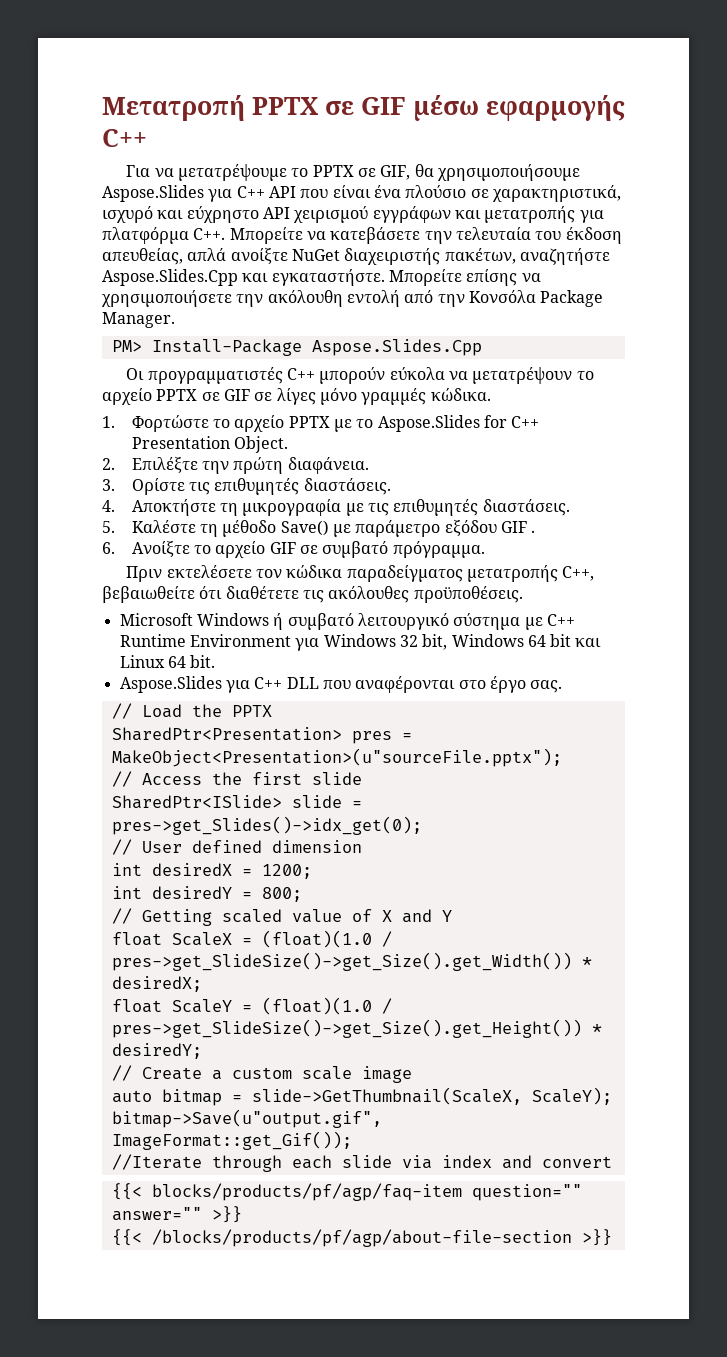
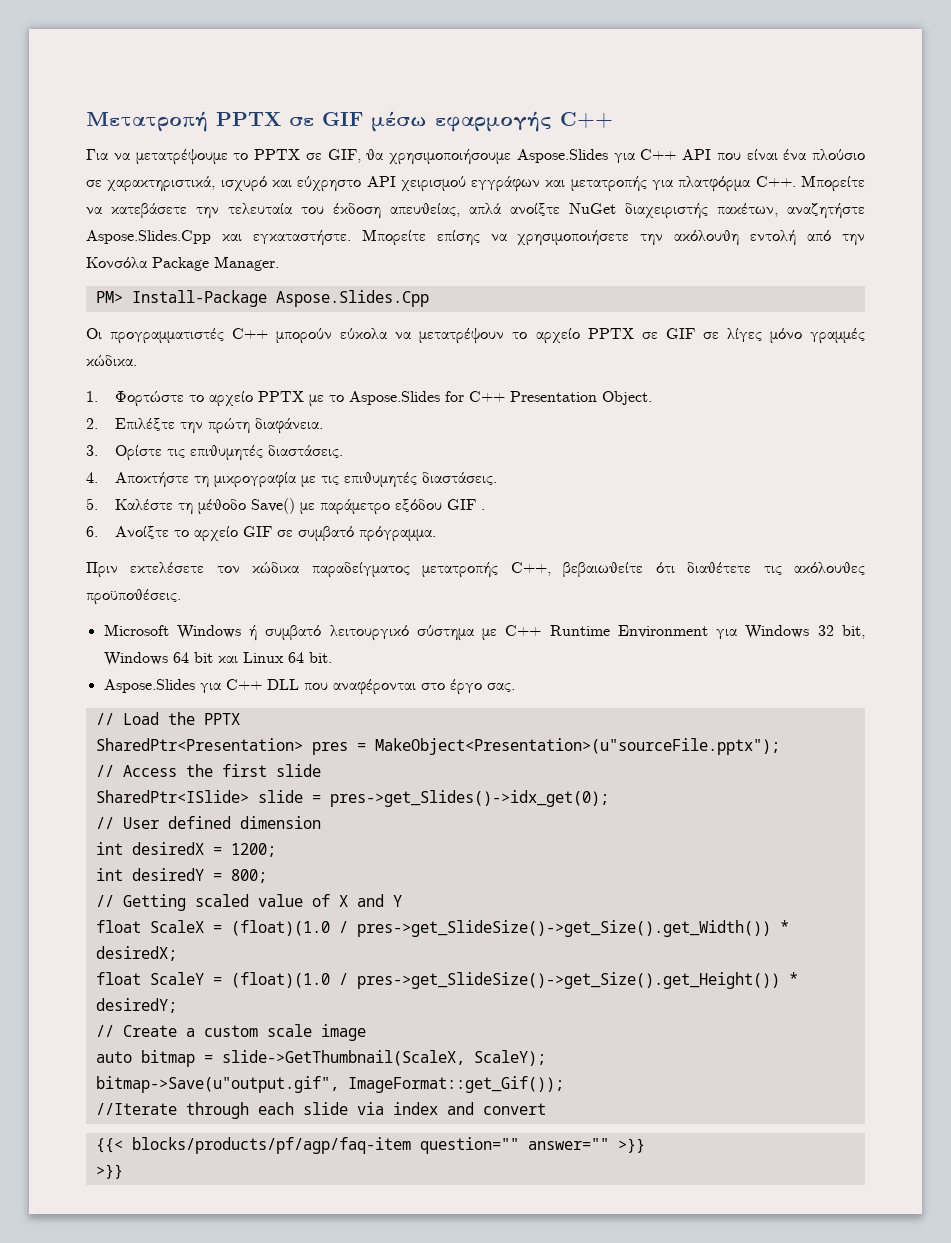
[111,1229,572,1247] {{< /blocks/products/pf/agp/about-file-section -> (645, 1145) none

